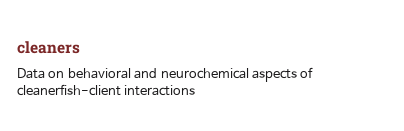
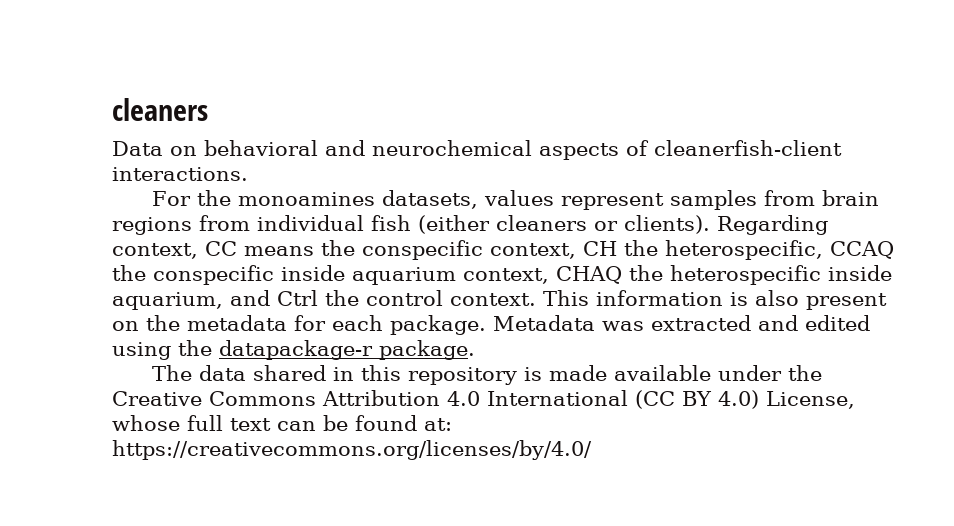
[124,85,196,96] interactions -> [112,167,248,181] [152,190,880,210] [112,215,828,235] [112,240,894,260] [112,265,892,285] [112,290,887,310] [112,315,870,335] [112,340,475,360] [152,365,823,385] [112,390,855,409] [112,415,452,431] [112,440,592,460] interactions. // For the monoamines datasets, values represent samples from brain regions from individual fish (either cleaners or clients). Regarding context, CC means the conspecific context, CH the heterospecific, CCAQ the conspecific inside aquarium context, CHAQ the heterospecific inside aquarium, and Ctrl the control context. This information is also present on the metadata for each package. Metadata was extracted and edited using the datapackage-r package. // The data shared in this repository is made available under the Creative Commons Attribution 4.0 International (CC BY 4.0) License, whose full text can be found at: https://creativecommons.org/licenses/by/4.0/

